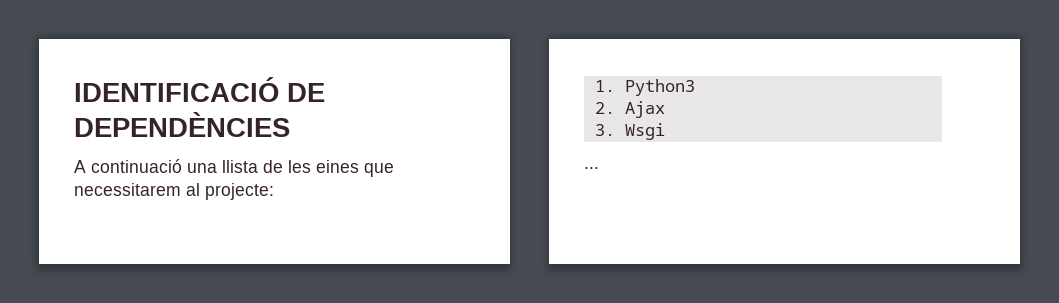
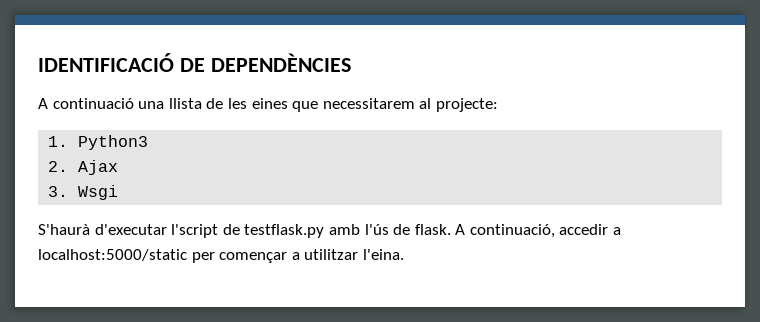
[584,167,599,169] ... -> [38,224,622,238] [38,249,404,263] S'haurà d'executar l'script de testflask.py amb l'ús de flask. A continuació, accedir a localhost:5000/static per començar a utilitzar l'eina.

